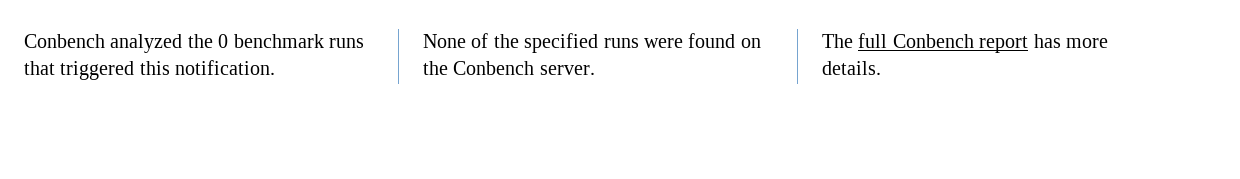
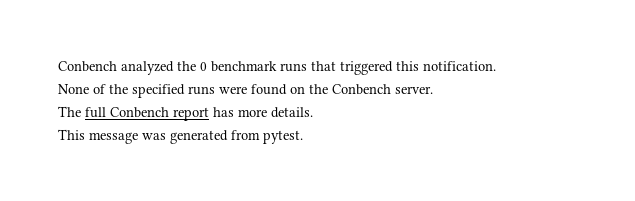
(881, 68) none -> [58,129,303,144] // This message was generated from pytest.

